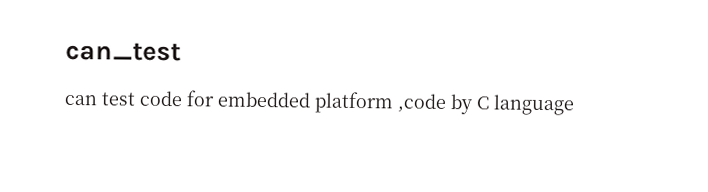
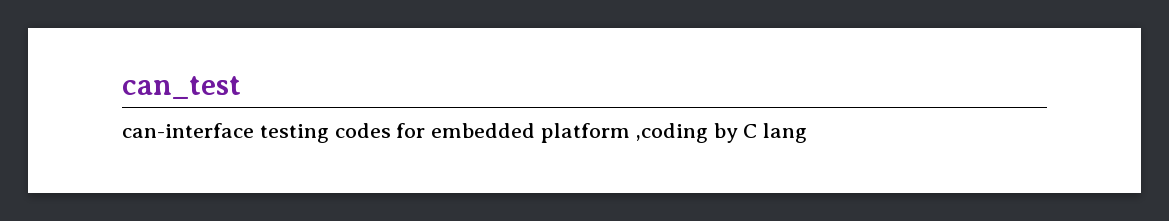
[64,90,183,107] can test code -> [122,123,391,143] can-interface testing codes
[397,93,447,113] ,code -> [635,123,708,143] ,coding
[493,94,575,116] language -> [763,123,808,143] lang

